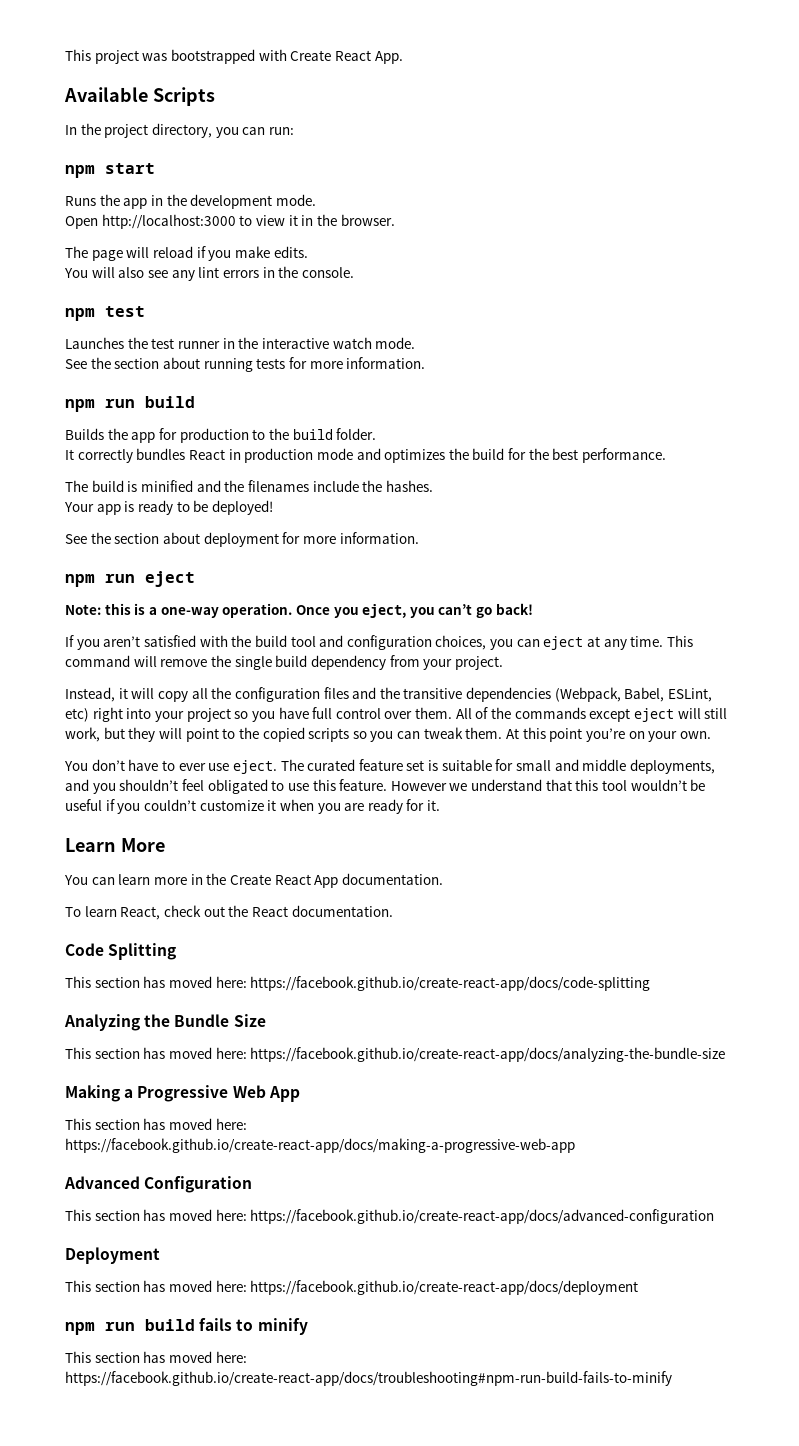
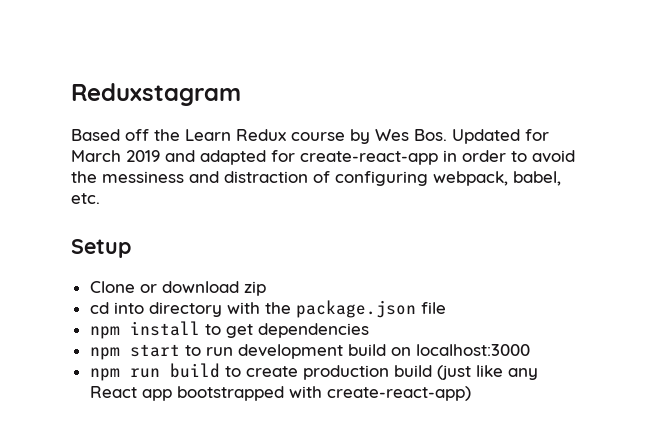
[65,49,403,64] [64,87,215,106] [65,123,294,138] [65,163,155,178] [65,194,316,209] [65,214,395,229] [65,246,308,261] [64,266,354,281] [65,306,145,321] [65,337,416,349] [65,357,426,372] [65,396,195,412] [65,428,377,443] [65,448,667,463] [65,480,433,492] [64,500,273,515] [65,532,419,547] [65,571,195,587] [65,603,533,618] [65,635,693,650] [65,655,503,670] [65,687,713,702] [65,707,728,722] [65,727,711,742] [64,759,715,774] [65,779,706,794] [65,799,441,814] [65,838,165,852] [64,873,443,888] [65,905,393,920] [65,943,177,960] [65,976,651,991] [64,1014,266,1031] [65,1047,726,1062] [65,1085,300,1102] [65,1118,247,1130] [65,1138,575,1153] [64,1176,253,1193] [65,1209,715,1224] [65,1247,160,1264] [65,1280,639,1295] [65,1318,308,1335] [65,1351,247,1363] [65,1371,672,1386] This project was bootstrapped with Create React App. // Available Scripts // In the project directory, you can run: // npm start // Runs the app in the development mode. // Open http://localhost:3000 to view it in the browser. // The page will reload if you make edits. // You will also see any lint errors in the console. // npm test // Launches the test runner in the interactive watch mode. // See the section about running tests for more information. // npm run build // Builds the app for production to the build folder. // It correctly bundles React in production mode and optimizes the build for the best performance. // The build is minified and the filenames include the hashes. // Your app is ready to be deployed! // See the section about deployment for more information. // npm run eject // Note: this is a one-way operation. Once you eject, you can’t go back! // If you aren’t satisfied with the build tool and configuration choices, you can eject at any time. This command will remove the single build dependency from your project. // Instead, it will copy all the configuration files and the transitive dependencies (Webpack, Babel, ESLint, etc) right into your project so you have full control over them. All of the commands except eject will still work, but they will point to the copied scripts so you can tweak them. At this point you’re on your own. // You don’t have to ever use eject. The curated feature set is suitable for small and middle deployments, and you shouldn’t feel obligated to use this feature. However we understand that this tool wouldn’t be useful if you couldn’t customize it when you are ready for it. // Learn More // You can learn more in the Create React App documentation. // To learn React, check out the React documentation. // Code Splitting // This section has moved here: https://facebook.github.io/create-react-app/docs/code-splitting // Analyzing the Bundle Size // This section has moved here: https://facebook.github.io/create-react-app/docs/analyzing-the-bundle-size // Making a Progressive Web App // This section has moved here: https://facebook.github.io/create-react-app/docs/making-a-progressive-web-app // Advanced Configuration // This section has moved here: https://facebook.github.io/create-react-app/docs/advanced-configuration // Deployment // This section has moved here: https://facebook.github.io/create-react-app/docs/deployment // npm run build fails to minify // This section has moved here: https://facebook.github.io/create-react-app/docs/troubleshooting#npm-run-build-fails-to-minify -> [71,83,241,106] [71,129,549,144] [71,150,575,165] [71,171,561,186] [71,193,100,204] [71,239,131,258] [89,281,266,296] [89,300,446,318] [89,321,369,339] [89,344,530,360] [89,363,538,381] [89,386,471,401] Reduxstagram // Based off the Learn Redux course by Wes Bos. Updated for March 2019 and adapted for create-react-app in order to avoid the messiness and distraction of configuring webpack, babel, etc. // Setup // Clone or download zip // cd into directory with the package.json file // npm install to get dependencies // npm start to run development build on localhost:3000 // npm run build to create production build (just like any React app bootstrapped with create-react-app)

